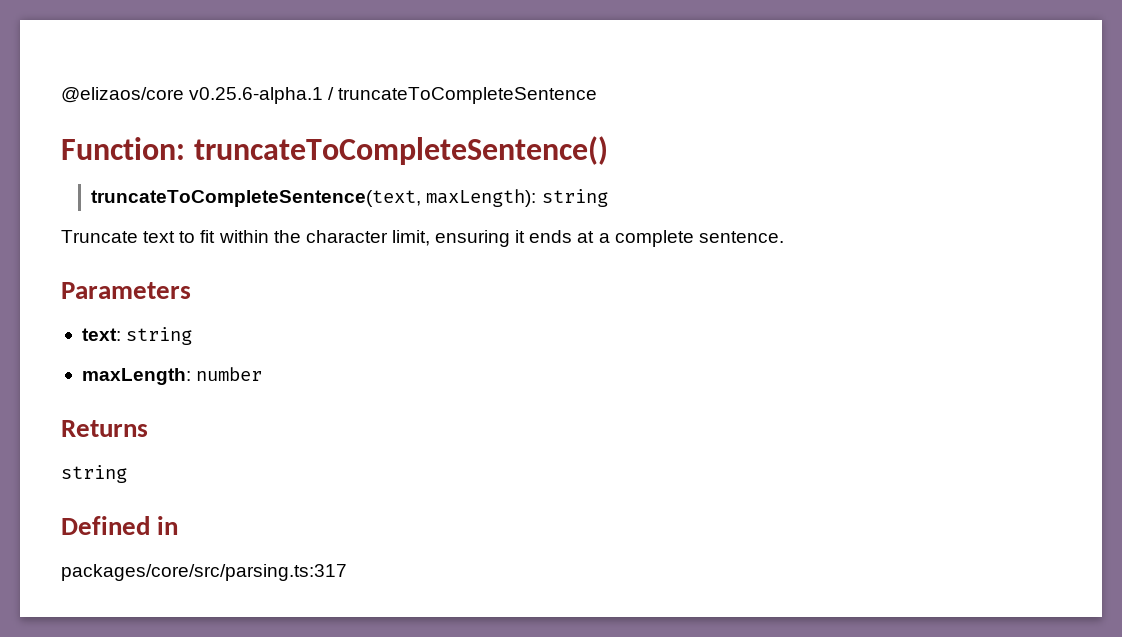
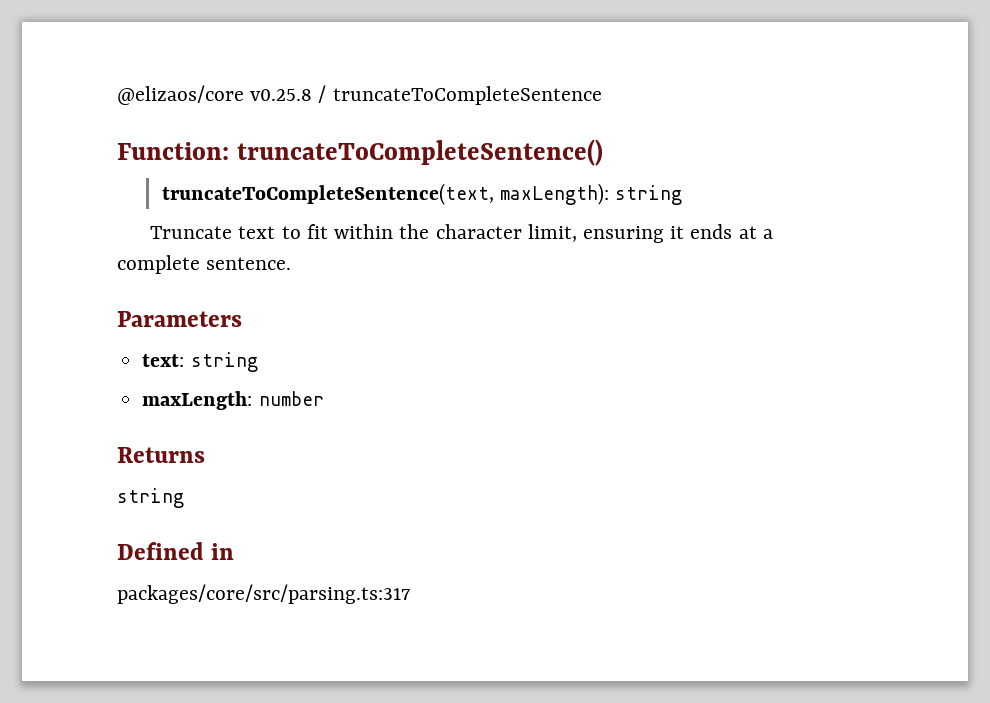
[189,87,324,104] v0.25.6-alpha.1 -> [250,89,313,101] v0.25.8

